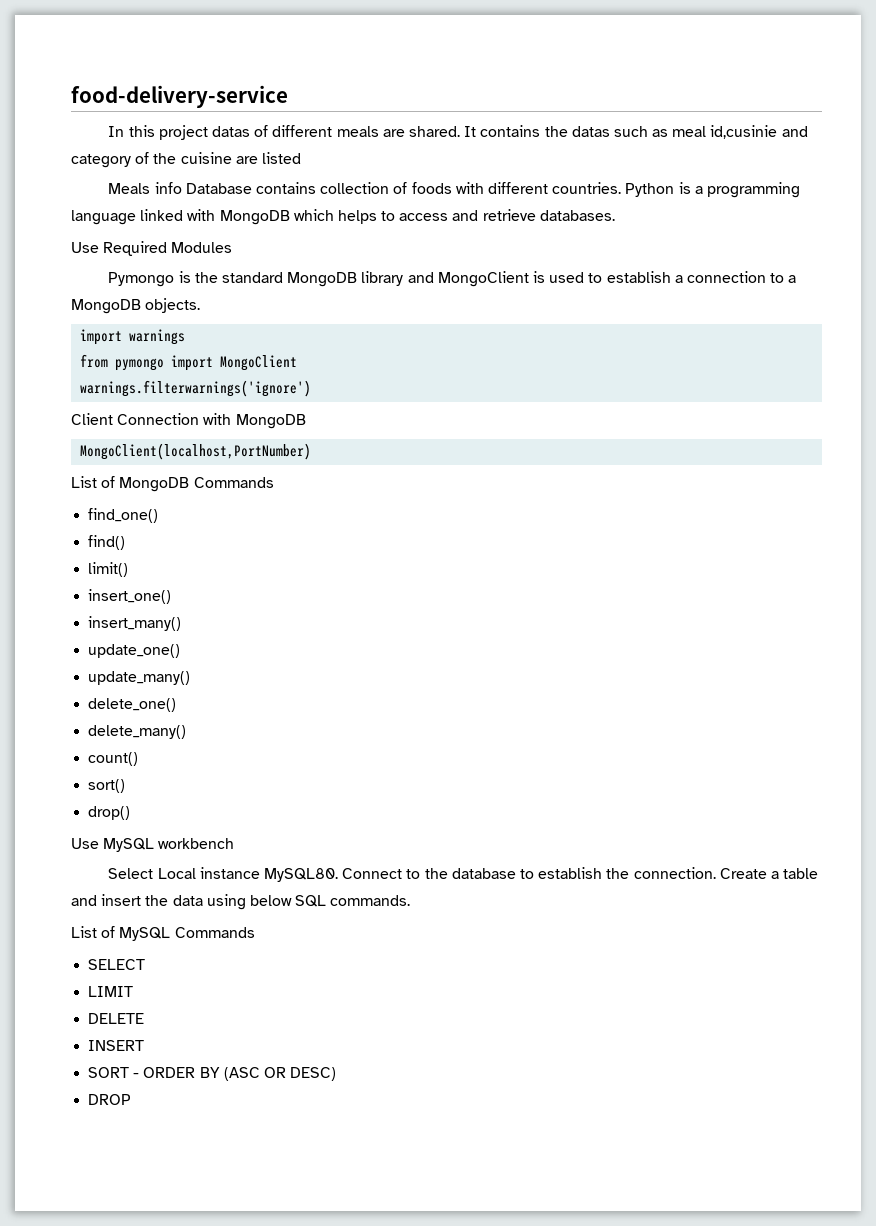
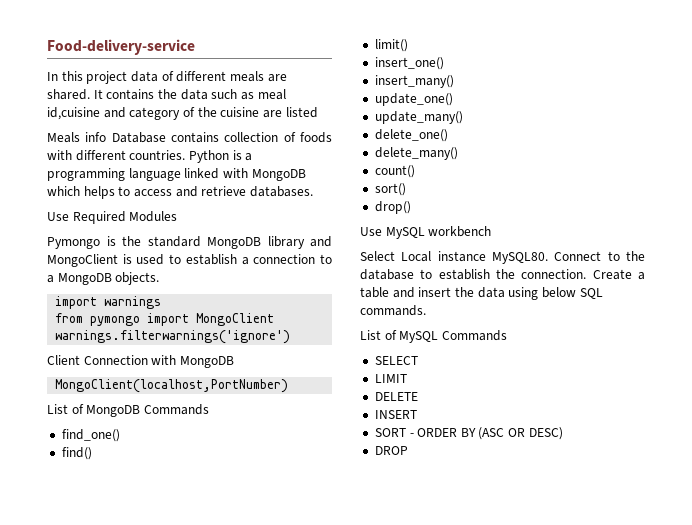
[71,85,288,108] food-delivery-service -> [47,39,195,55] Food-delivery-service
[212,126,251,137] datas -> [130,71,158,82] data
[571,126,610,137] datas -> [180,89,208,100] data
[710,125,778,139] id,cusinie -> [47,107,100,120] id,cuisine

